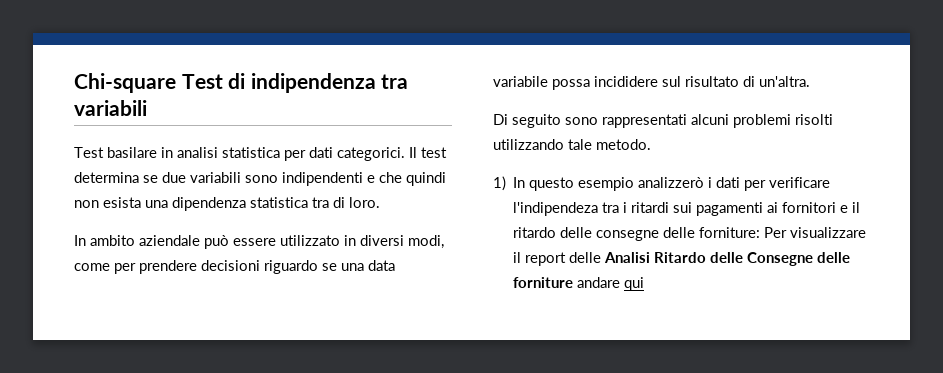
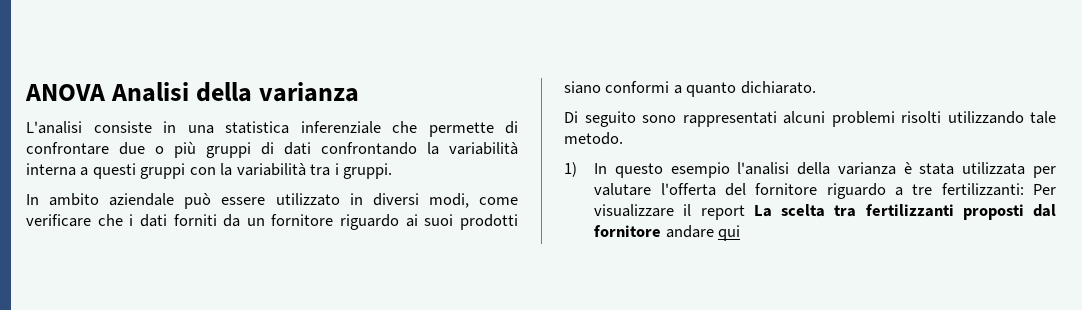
[74,73,409,93] [74,100,147,116] [74,147,447,161] [74,172,446,186] [74,197,380,211] Chi-square Test di indipendenza tra variabili // Test basilare in analisi statistica per dati categorici. Il test determina se due variabili sono indipendenti e che quindi non esista una dipendenza statistica tra di loro. -> [25,82,360,102] [26,121,518,137] [26,141,518,158] [26,163,393,179] ANOVA Analisi della varianza // L'analisi consiste in una statistica inferenziale che permette di confrontare due o più gruppi di dati confrontando la variabilità interna a questi gruppi con la variabilità tra i gruppi.
[114,260,395,274] [493,76,810,90] per prendere decisioni riguardo se una data variabile possa incididere sul risultato di un'altra. -> [26,214,518,230] [564,81,816,97] verificare che i dati forniti da un fornitore riguardo ai suoi prodotti siano conformi a quanto dichiarato.
[638,177,831,191] [513,202,861,216] [513,227,867,241] [513,252,851,266] [513,277,574,288] analizzerò i dati per verificare l'indipendeza tra i ritardi sui pagamenti ai fornitori e il ritardo delle consegne delle forniture: Per visualizzare il report delle Analisi Ritardo delle Consegne delle forniture -> [737,162,1056,178] [594,183,1056,199] [594,204,1056,220] [594,225,662,237] l'analisi della varianza è stata utilizzata per valutare l'offerta del fornitore riguardo a tre fertilizzanti: Per visualizzare il report La scelta tra fertilizzanti proposti dal fornitore

